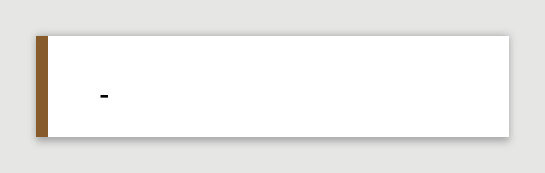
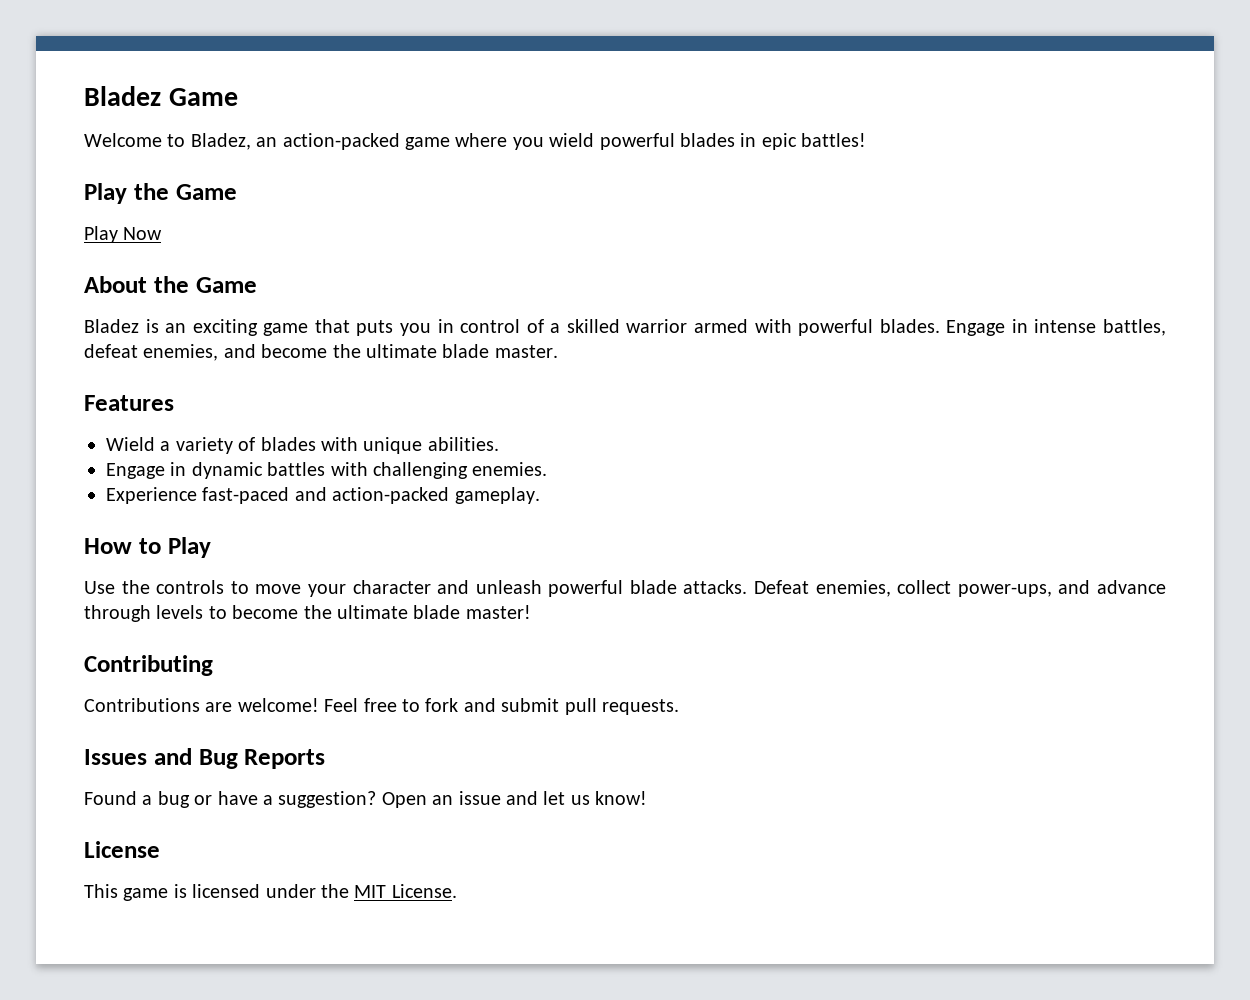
[99,95,110,103] - -> [84,86,238,106] [84,133,867,150] [84,183,237,204] [84,226,163,243] [84,276,257,293] [84,319,1166,336] [84,344,558,361] [84,395,174,411] [106,437,499,454] [106,462,548,479] [106,487,540,504] [84,537,211,558] [84,580,1167,597] [84,605,531,622] [84,655,213,676] [84,698,679,715] [84,748,326,769] [84,791,648,808] [84,841,160,858] [84,884,457,901] Bladez Game // Welcome to Bladez, an action-packed game where you wield powerful blades in epic battles! // Play the Game // Play Now // About the Game // Bladez is an exciting game that puts you in control of a skilled warrior armed with powerful blades. Engage in intense battles, defeat enemies, and become the ultimate blade master. // Features // Wield a variety of blades with unique abilities. // Engage in dynamic battles with challenging enemies. // Experience fast-paced and action-packed gameplay. // How to Play // Use the controls to move your character and unleash powerful blade attacks. Defeat enemies, collect power-ups, and advance through levels to become the ultimate blade master! // Contributing // Contributions are welcome! Feel free to fork and submit pull requests. // Issues and Bug Reports // Found a bug or have a suggestion? Open an issue and let us know! // License // This game is licensed under the MIT License.

